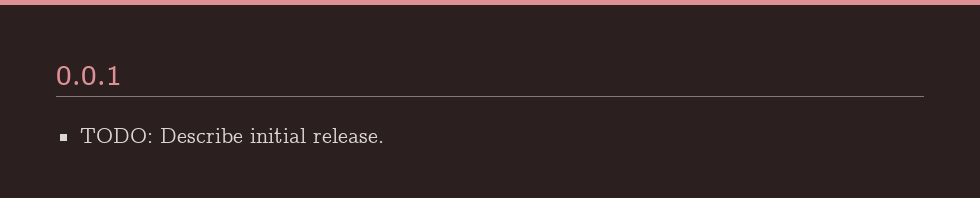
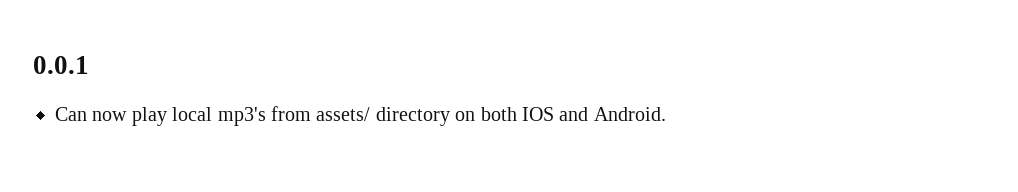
[79,128,384,143] TODO: Describe initial release. -> [55,106,666,126] Can now play local mp3's from assets/ directory on both IOS and Android.

